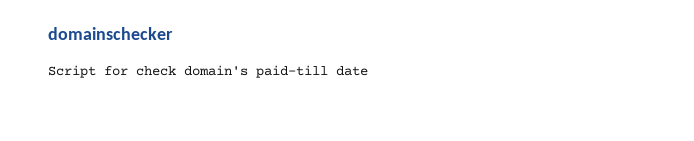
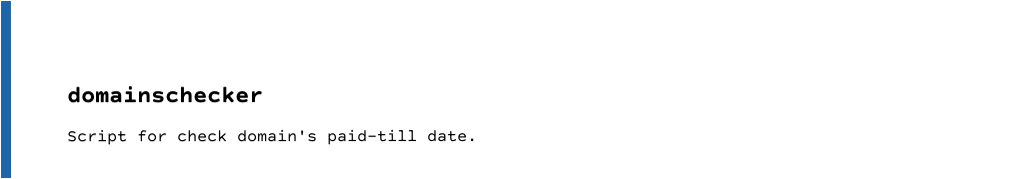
[336,66,368,76] date -> [427,130,478,143] date.

